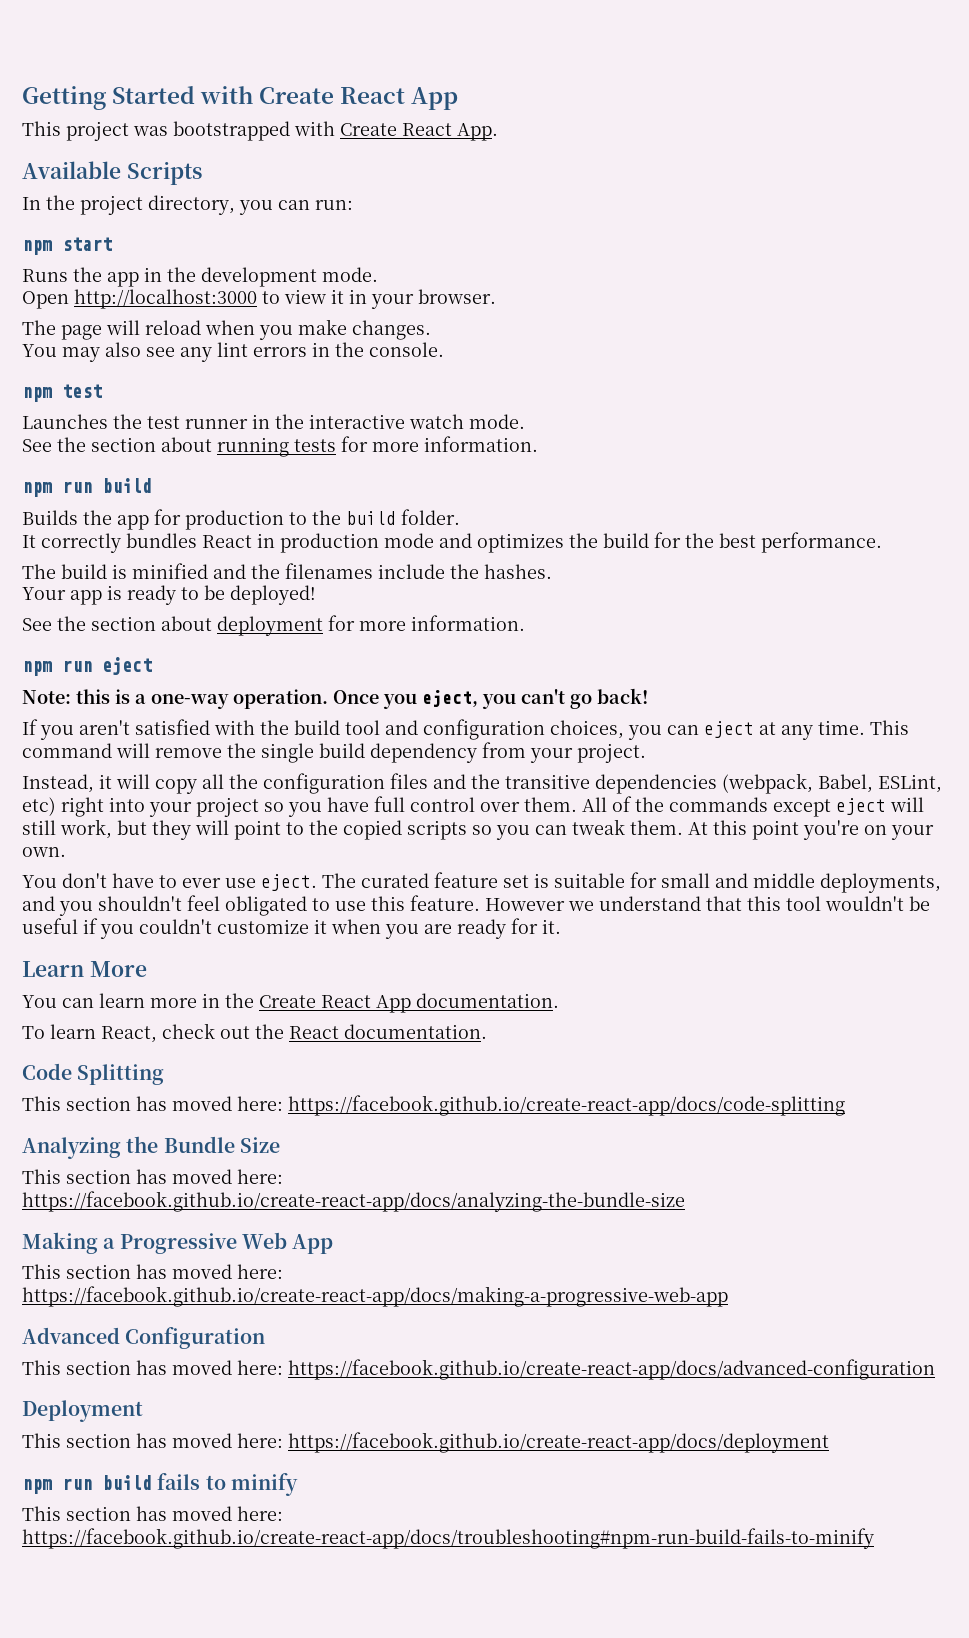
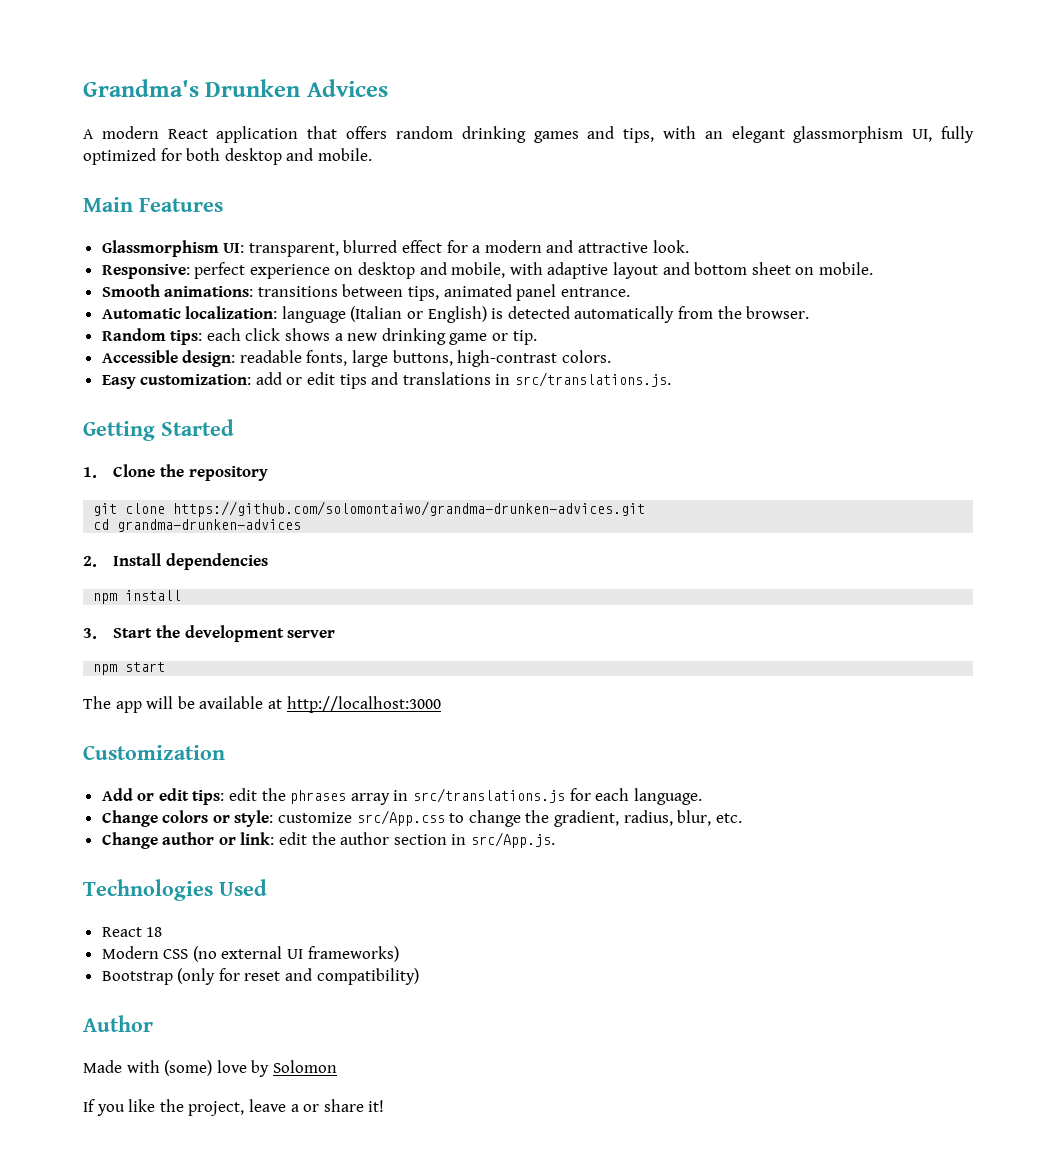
[22,86,459,110] [22,121,498,141] [22,161,202,185] [22,195,353,215] [22,237,112,255] [22,267,378,287] [22,289,496,309] [22,319,431,340] [22,342,444,362] [22,384,102,402] [22,414,525,429] [22,436,538,457] [22,478,152,497] [22,509,460,530] [22,532,882,553] [22,563,552,579] [22,585,316,605] [22,615,525,636] [22,657,152,676] [22,688,648,709] [22,719,909,740] [22,742,646,763] [22,773,942,794] [22,796,924,817] [22,819,934,840] [22,847,66,857] [22,872,941,893] [22,895,930,916] [22,918,561,939] [22,961,147,977] [22,993,559,1013] [22,1023,487,1043] [22,1063,165,1085] [22,1095,845,1116] [22,1136,280,1159] [22,1169,283,1184] [22,1191,685,1212] [22,1232,334,1254] [22,1264,283,1279] [22,1286,728,1307] [22,1327,266,1349] [22,1359,935,1380] [22,1400,143,1422] [22,1432,829,1453] [22,1473,298,1496] [22,1506,283,1521] [22,1528,874,1549] Getting Started with Create React App // This project was bootstrapped with Create React App. // Available Scripts // In the project directory, you can run: // npm start // Runs the app in the development mode. // Open http://localhost:3000 to view it in your browser. // The page will reload when you make changes. // You may also see any lint errors in the console. // npm test // Launches the test runner in the interactive watch mode. // See the section about running tests for more information. // npm run build // Builds the app for production to the build folder. // It correctly bundles React in production mode and optimizes the build for the best performance. // The build is minified and the filenames include the hashes. // Your app is ready to be deployed! // See the section about deployment for more information. // npm run eject // Note: this is a one-way operation. Once you eject, you can't go back! // If you aren't satisfied with the build tool and configuration choices, you can eject at any time. This command will remove the single build dependency from your project. // Instead, it will copy all the configuration files and the transitive dependencies (webpack, Babel, ESLint, etc) right into your project so you have full control over them. All of the commands except eject will still work, but they will point to the copied scripts so you can tweak them. At this point you're on your own. // You don't have to ever use eject. The curated feature set is suitable for small and middle deployments, and you shouldn't feel obligated to use this feature. However we understand that this tool wouldn't be useful if you couldn't customize it when you are ready for it. // Learn More // You can learn more in the Create React App documentation. // To learn React, check out the React documentation. // Code Splitting // This section has moved here: https://facebook.github.io/create-react-app/docs/code-splitting // Analyzing the Bundle Size // This section has moved here: https://facebook.github.io/create-react-app/docs/analyzing-the-bundle-size // Making a Progressive Web App // This section has moved here: https://facebook.github.io/create-react-app/docs/making-a-progressive-web-app // Advanced Configuration // This section has moved here: https://facebook.github.io/create-react-app/docs/advanced-configuration // Deployment // This section has moved here: https://facebook.github.io/create-react-app/docs/deployment // npm run build fails to minify // This section has moved here: https://facebook.github.io/create-react-app/docs/troubleshooting#npm-run-build-fails-to-minify -> [83,79,388,97] [83,126,974,143] [83,148,372,165] [83,197,223,212] [101,240,689,257] [101,262,873,279] [101,284,630,301] [101,306,810,323] [101,328,537,345] [101,350,611,367] [101,372,672,389] [83,419,234,441] [83,464,268,481] [93,501,646,517] [93,519,302,532] [83,553,268,570] [93,590,182,604] [83,625,336,642] [93,662,166,675] [83,696,441,713] [83,745,225,760] [101,788,702,805] [101,810,742,827] [101,832,556,849] [83,879,267,901] [101,927,163,937] [101,946,399,962] [101,968,419,985] [83,1015,153,1032] [83,1060,337,1077] [83,1099,385,1116] Grandma's Drunken Advices // A modern React application that offers random drinking games and tips, with an elegant glassmorphism UI, fully optimized for both desktop and mobile. // Main Features // Glassmorphism UI: transparent, blurred effect for a modern and attractive look. // Responsive: perfect experience on desktop and mobile, with adaptive layout and bottom sheet on mobile. // Smooth animations: transitions between tips, animated panel entrance. // Automatic localization: language (Italian or English) is detected automatically from the browser. // Random tips: each click shows a new drinking game or tip. // Accessible design: readable fonts, large buttons, high-contrast colors. // Easy customization: add or edit tips and translations in src/translations.js. // Getting Started // 1. Clone the repository // git clone https://github.com/solomontaiwo/grandma-drunken-advices.git // cd grandma-drunken-advices // 2. Install dependencies // npm install // 3. Start the development server // npm start // The app will be available at http://localhost:3000 // Customization // Add or edit tips: edit the phrases array in src/translations.js for each language. // Change colors or style: customize src/App.css to change the gradient, radius, blur, etc. // Change author or link: edit the author section in src/App.js. // Technologies Used // React 18 // Modern CSS (no external UI frameworks) // Bootstrap (only for reset and compatibility) // Author // Made with (some) love by Solomon // If you like the project, leave a or share it!

